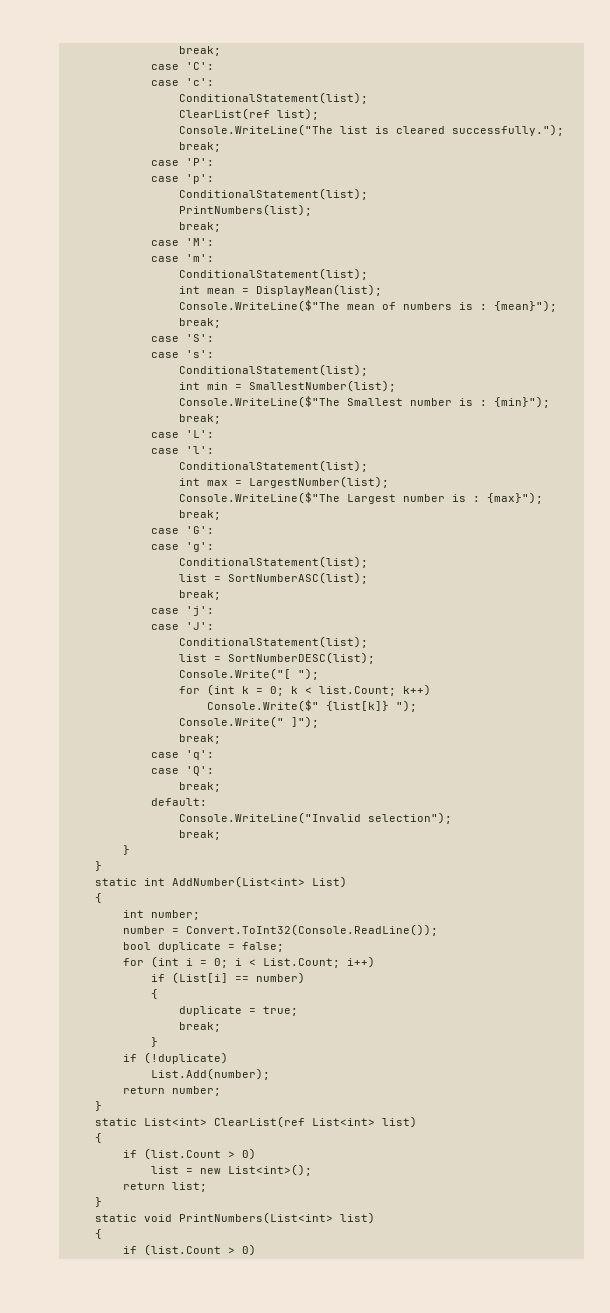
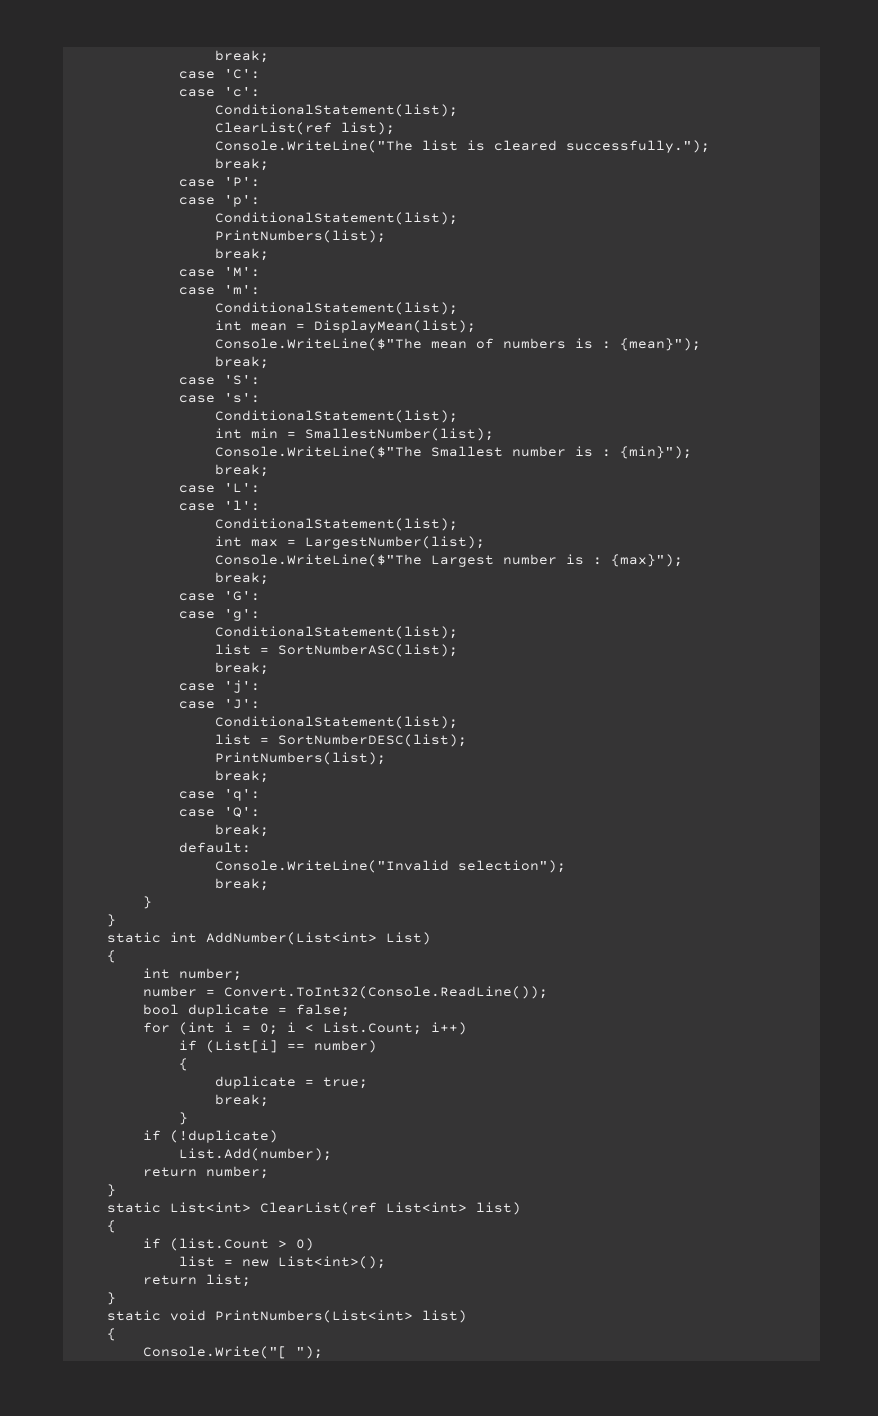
[178,668,319,680] [178,684,431,696] [206,700,417,712] [178,716,319,728] Console.Write("[ "); // for (int k = 0; k < list.Count; k++) // Console.Write($" {list[k]} "); // Console.Write(" ]"); -> [214,752,386,765] PrintNumbers(list);
[122,1244,256,1256] if (list.Count > 0) -> [142,1346,323,1359] Console.Write("[ ");

